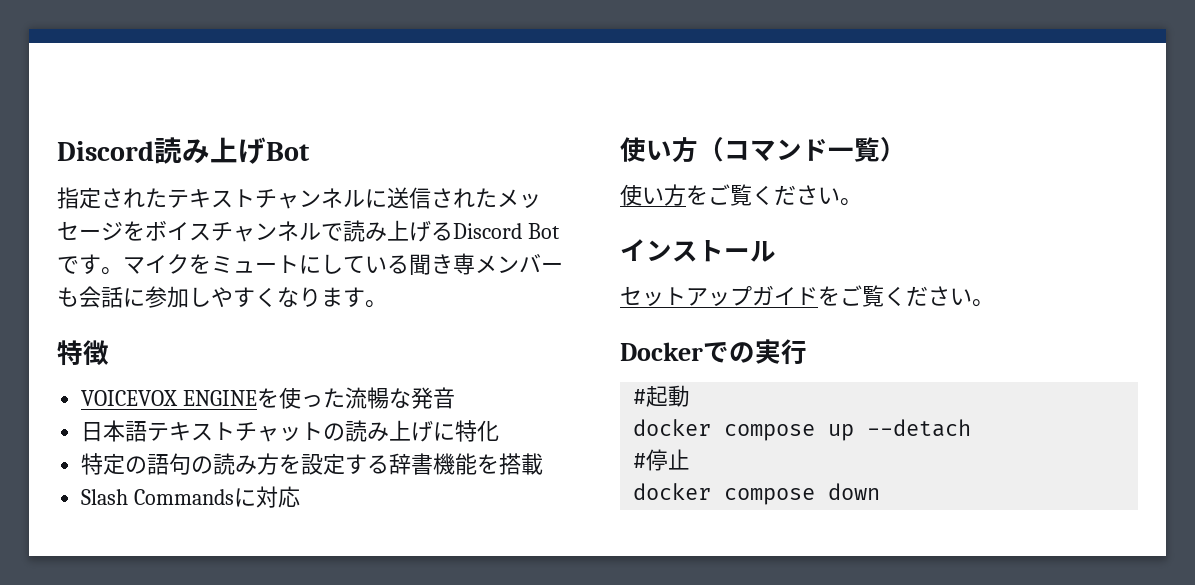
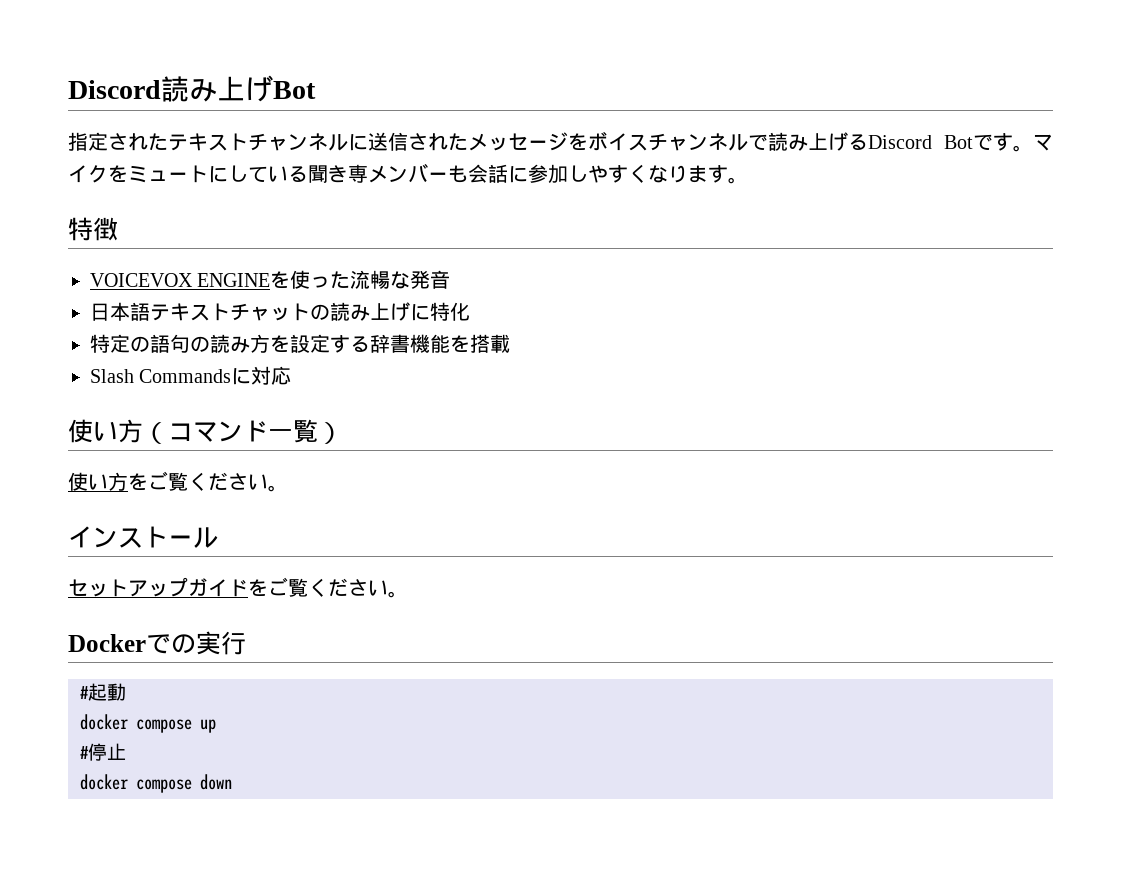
[867,419,972,437] --detach -> (216, 726) none

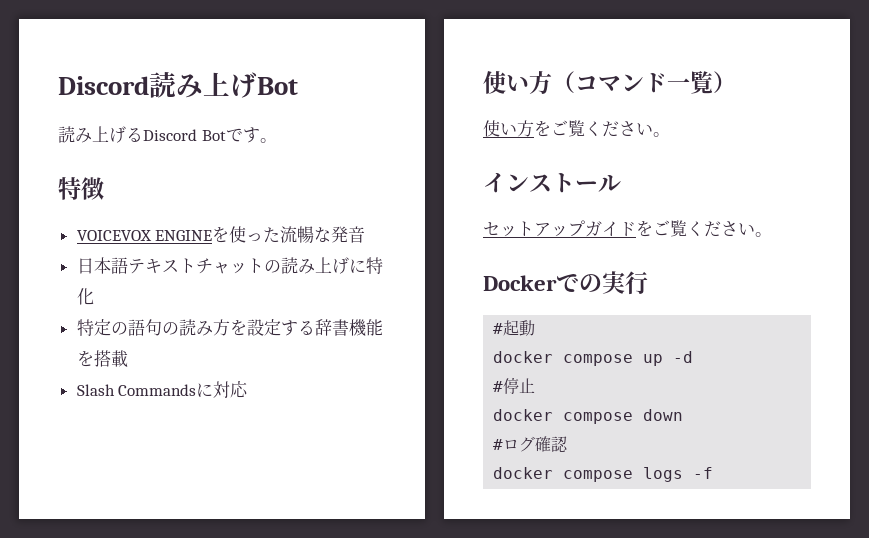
[68,131,768,151] 指定されたテキストチャンネルに送信されたメッセージをボイスチャンネルで -> (298, 86) none
[1033,134,1053,151] [68,163,748,184] マイクをミュートにしている聞き専メンバーも会話に参加しやすくなります。 -> (277, 140) none
(216, 726) none -> [673,351,694,363] -d
(232, 782) none -> [493,436,569,452] [493,467,714,482] // #ログ確認 // docker compose logs -f

